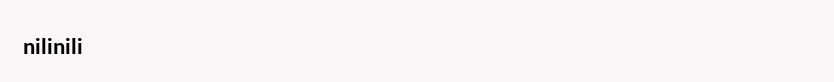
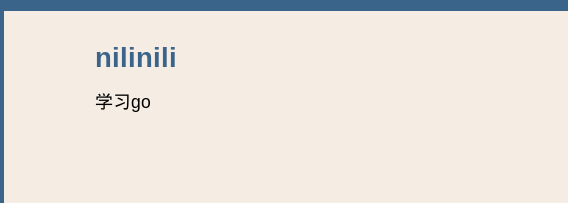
(83, 46) none -> [95,93,151,112] // 学习go

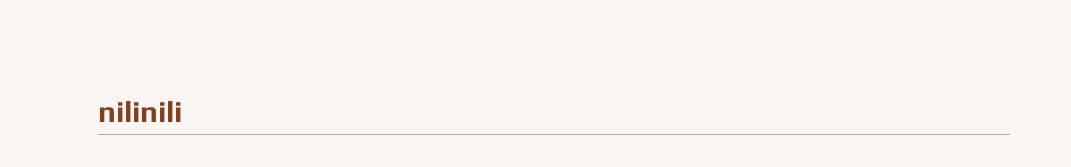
[95,93,151,112] // 学习go -> (182, 111) none

